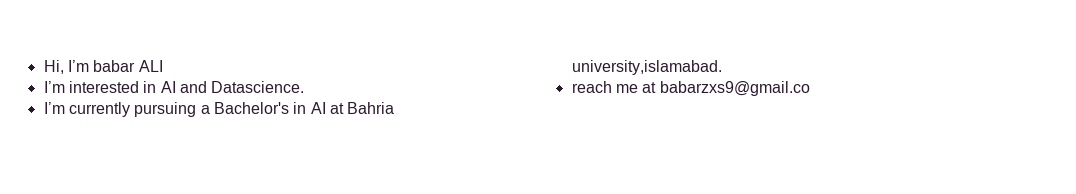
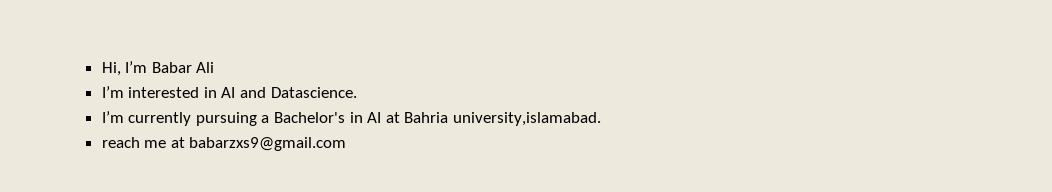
[93,60,163,72] babar ALI -> [151,62,215,73] Babar Ali
[659,81,810,96] babarzxs9@gmail.co -> [189,137,347,151] babarzxs9@gmail.com

